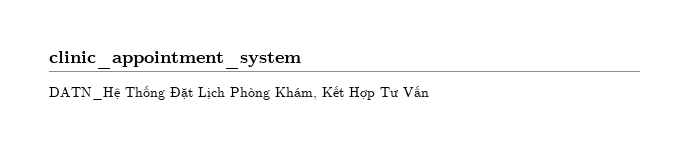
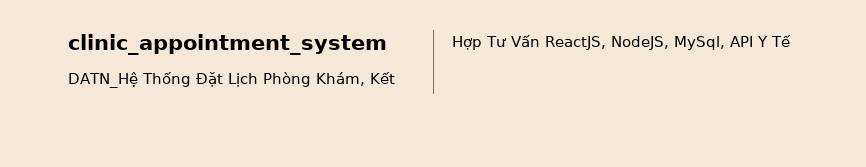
(429, 91) none -> [545,35,791,50] ReactJS, NodeJS, MySql, API Y Tế

